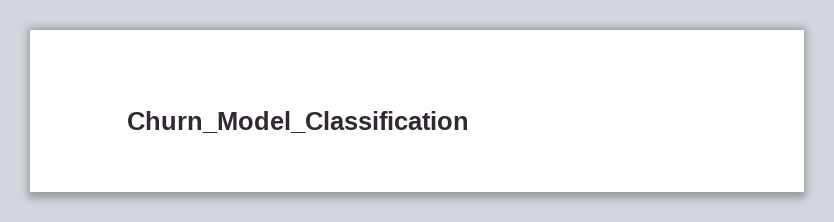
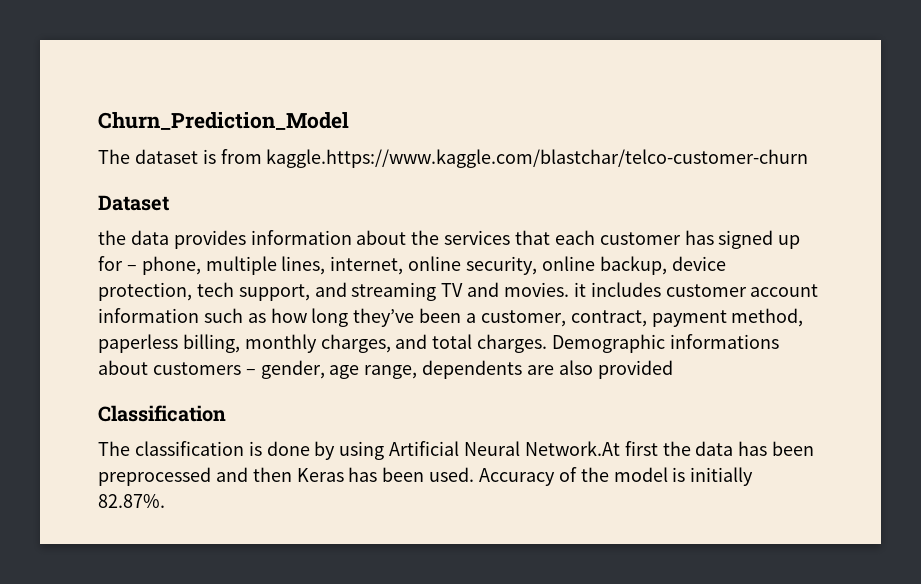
[127,111,469,133] Churn_Model_Classification -> [98,112,349,130] [98,149,809,168] [98,195,169,211] [98,230,801,249] [98,256,726,275] [98,282,819,301] [98,308,804,327] [98,334,779,353] [98,360,673,379] [98,405,226,422] [98,441,815,460] [98,467,754,486] [98,494,165,508] Churn_Prediction_Model // The dataset is from kaggle.https://www.kaggle.com/blastchar/telco-customer-churn // Dataset // the data provides information about the services that each customer has signed up for – phone, multiple lines, internet, online security, online backup, device protection, tech support, and streaming TV and movies. it includes customer account information such as how long they’ve been a customer, contract, payment method, paperless billing, monthly charges, and total charges. Demographic informations about customers – gender, age range, dependents are also provided // Classification // The classification is done by using Artificial Neural Network.At first the data has been preprocessed and then Keras has been used. Accuracy of the model is initially 82.87%.

